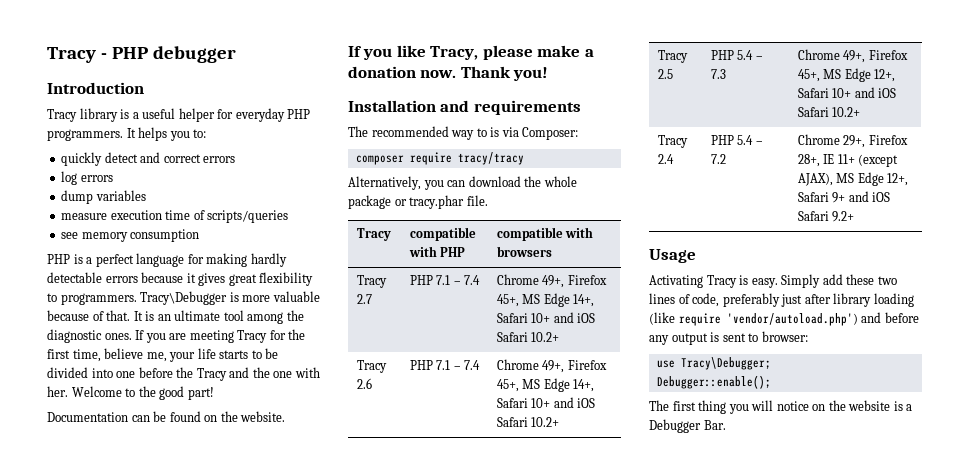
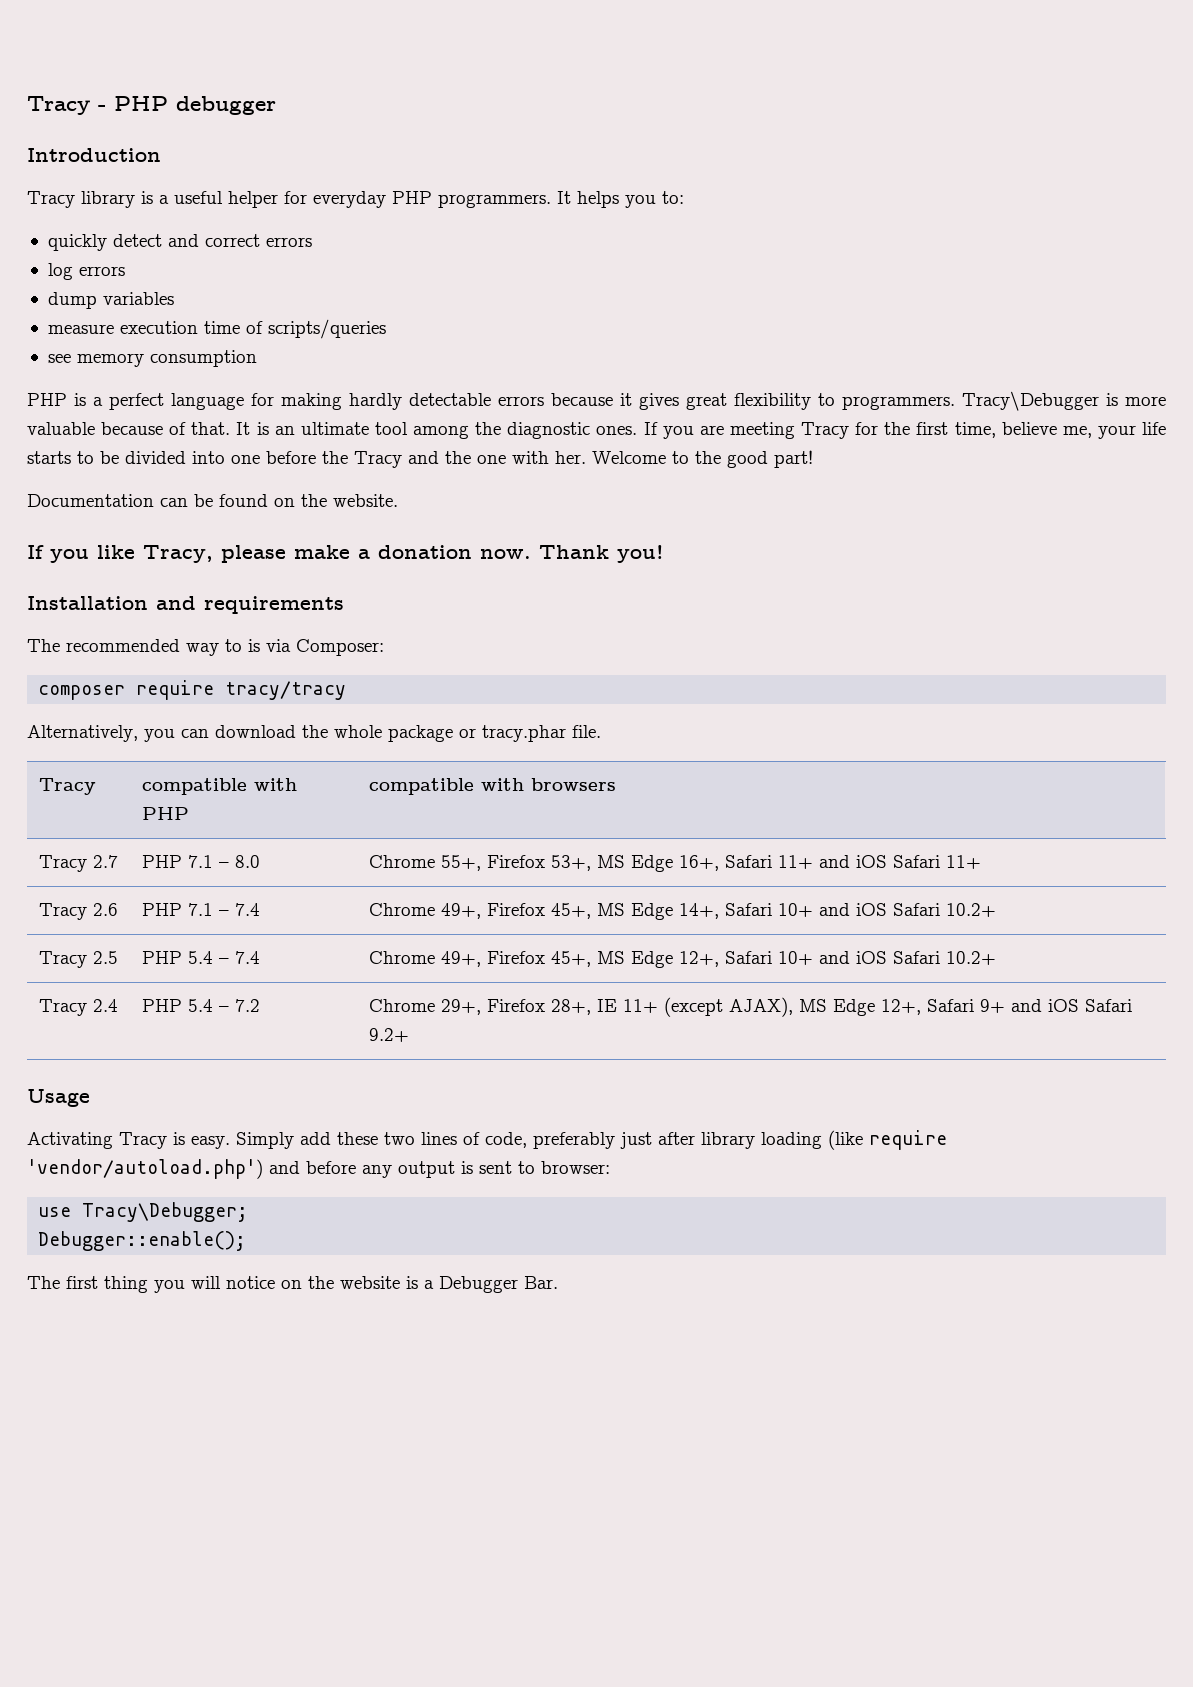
[464,275,481,285] [496,274,607,288] [496,293,595,307] [496,312,596,323] [496,332,560,342] 7.4 | Chrome 49+, Firefox 45+, MS Edge 14+, Safari 10+ and iOS Safari 10.2+ -> [234,855,260,868] [368,855,981,872] 8.0 | Chrome 55+, Firefox 53+, MS Edge 16+, Safari 11+ and iOS Safari 11+
[710,69,726,79] 7.3 -> [234,951,260,964] 7.4

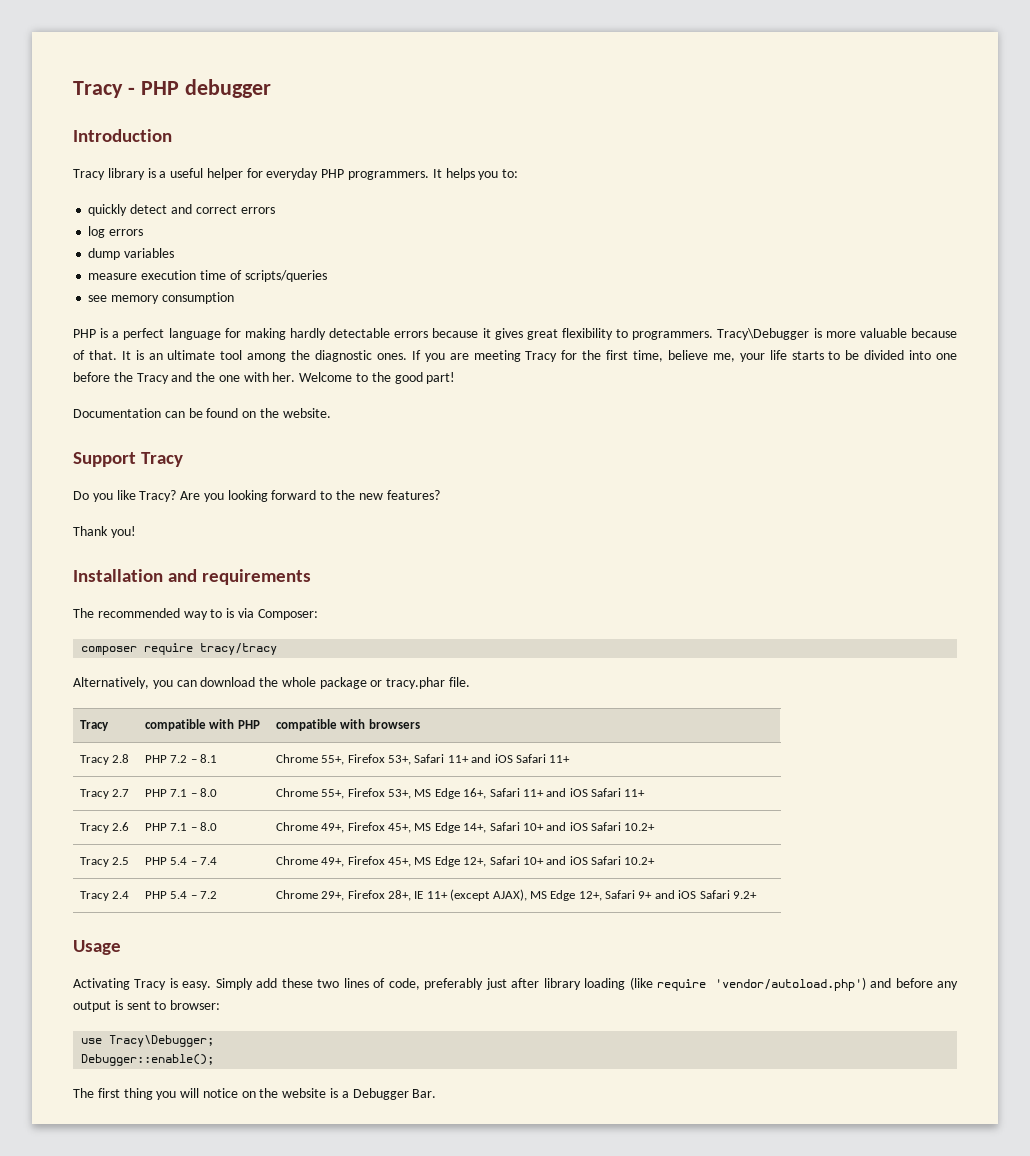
[27,545,531,563] If you like Tracy, please make a donation now. -> [73,452,184,467] [73,490,440,502] Support Tracy // Do you like Tracy? Are you looking forward to the new features? //
(616, 784) none -> [79,754,130,765] [144,754,218,763] [275,754,571,765] // Tracy 2.8 | PHP 7.2 – 8.1 | Chrome 55+, Firefox 53+, Safari 11+ and iOS Safari 11+
[234,903,260,916] 7.4 -> [200,822,218,831] 8.0

